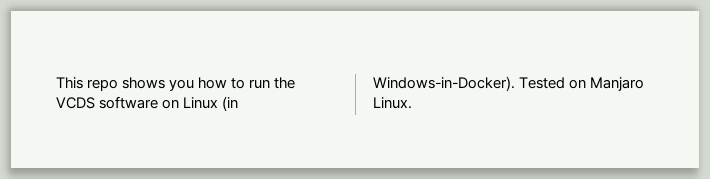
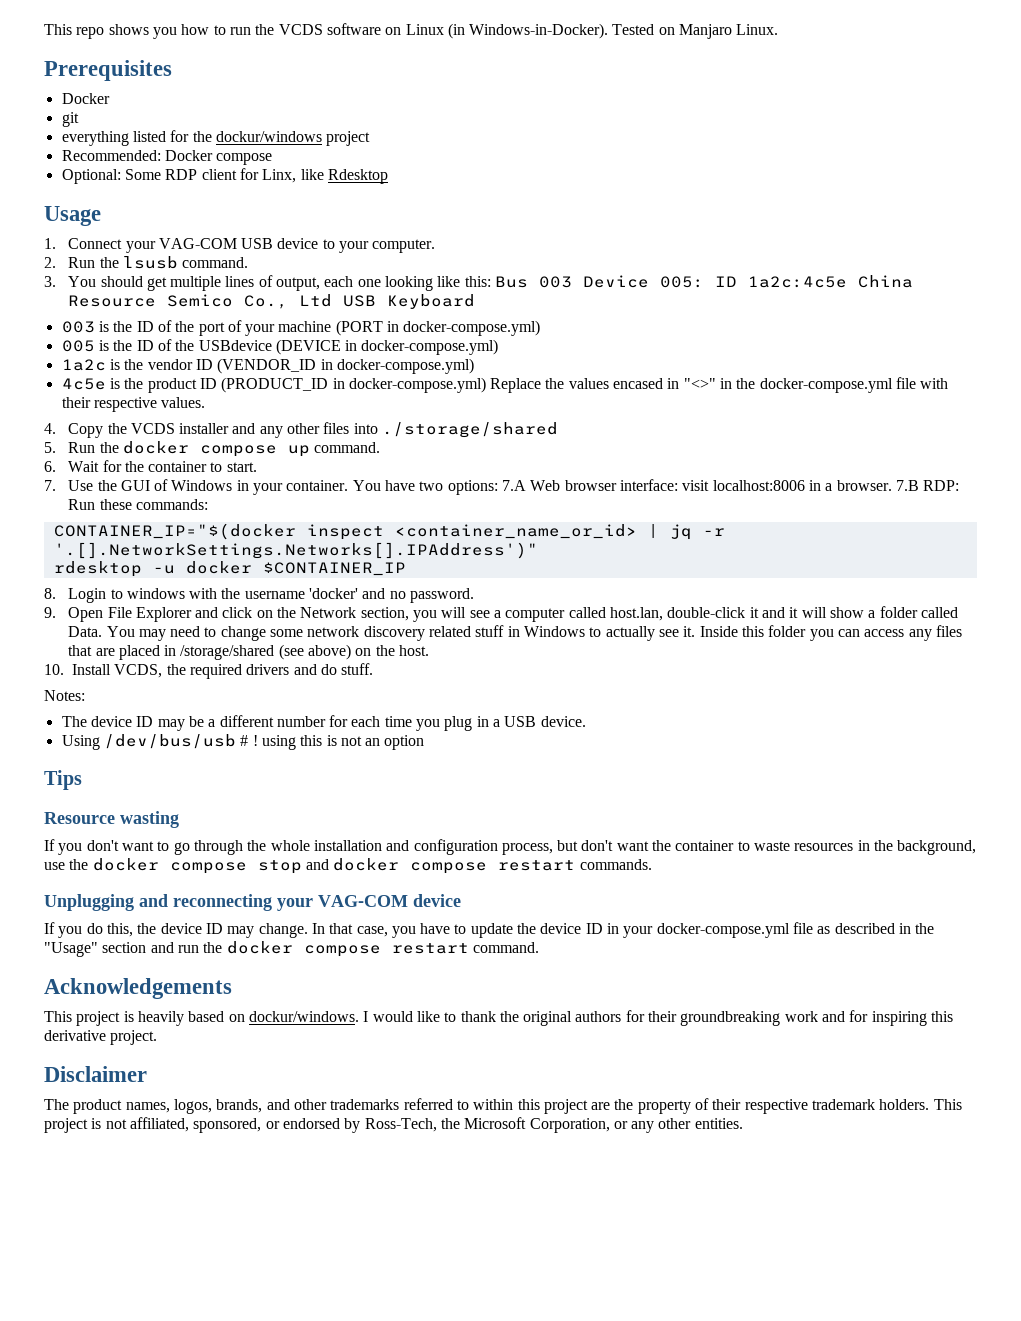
(412, 103) none -> [44,60,172,81] [61,93,110,104] [61,112,79,127] [61,130,371,146] [61,150,273,165] [61,168,388,184] [44,206,101,226] [44,238,436,253] [44,256,249,269] [44,275,914,291] [68,294,476,309] [61,320,541,336] [61,339,499,355] [61,358,474,374] [61,377,949,393] [61,397,206,412] [44,422,559,438] [44,441,381,457] [44,460,257,472] [44,479,960,495] [68,499,208,510] [53,523,725,540] [53,542,538,559] [53,561,406,577] [44,588,475,603] [44,606,958,622] [68,625,962,641] [68,644,430,660] [44,663,374,679] [44,690,85,701] [61,715,586,731] [61,734,425,750] [44,770,82,790] [44,811,179,828] [44,839,977,855] [44,858,652,874] [44,894,461,911] [44,922,935,938] [44,941,539,957] [44,978,232,999] [44,1010,954,1026] [44,1030,158,1045] [44,1066,147,1082] [44,1098,962,1114] [44,1117,743,1133] // Prerequisites // Docker // git // everything listed for the dockur/windows project // Recommended: Docker compose // Optional: Some RDP client for Linx, like Rdesktop // Usage // 1. Connect your VAG-COM USB device to your computer. // 2. Run the lsusb command. // 3. You should get multiple lines of output, each one looking like this: Bus 003 Device 005: ID 1a2c:4c5e China Resource Semico Co., Ltd USB Keyboard // 003 is the ID of the port of your machine (PORT in docker-compose.yml) // 005 is the ID of the USBdevice (DEVICE in docker-compose.yml) // 1a2c is the vendor ID (VENDOR_ID in docker-compose.yml) // 4c5e is the product ID (PRODUCT_ID in docker-compose.yml) Replace the values encased in "<>" in the docker-compose.yml file with their respective values. // 4. Copy the VCDS installer and any other files into ./storage/shared // 5. Run the docker compose up command. // 6. Wait for the container to start. // 7. Use the GUI of Windows in your container. You have two options: 7.A Web browser interface: visit localhost:8006 in a browser. 7.B RDP: Run these commands: // CONTAINER_IP="$(docker inspect <container_name_or_id> | jq -r '.[].NetworkSettings.Networks[].IPAddress')" // rdesktop -u docker $CONTAINER_IP // 8. Login to windows with the username 'docker' and no password. // 9. Open File Explorer and click on the Network section, you will see a computer called host.lan, double-click it and it will show a folder called Data. You may need to change some network discovery related stuff in Windows to actually see it. Inside this folder you can access any files that are placed in /storage/shared (see above) on the host. // 10. Install VCDS, the required drivers and do stuff. // Notes: // The device ID may be a different number for each time you plug in a USB device. // Using /dev/bus/usb # ! using this is not an option // Tips // Resource wasting // If you don't want to go through the whole installation and configuration process, but don't want the container to waste resources in the background, use the docker compose stop and docker compose restart commands. // Unplugging and reconnecting your VAG-COM device // If you do this, the device ID may change. In that case, you have to update the device ID in your docker-compose.yml file as described in the "Usage" section and run the docker compose restart command. // Acknowledgements // This project is heavily based on dockur/windows. I would like to thank the original authors for their groundbreaking work and for inspiring this derivative project. // Disclaimer // The product names, logos, brands, and other trademarks referred to within this project are the property of their respective trademark holders. This project is not affiliated, sponsored, or endorsed by Ross-Tech, the Microsoft Corporation, or any other entities.

